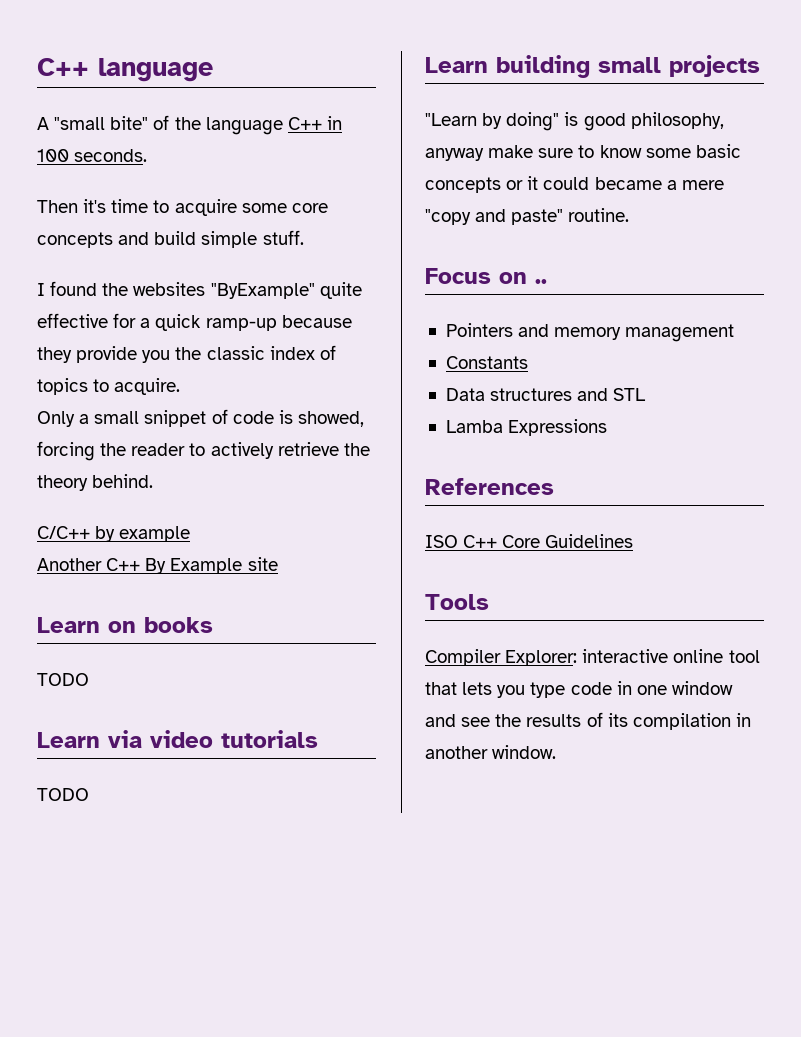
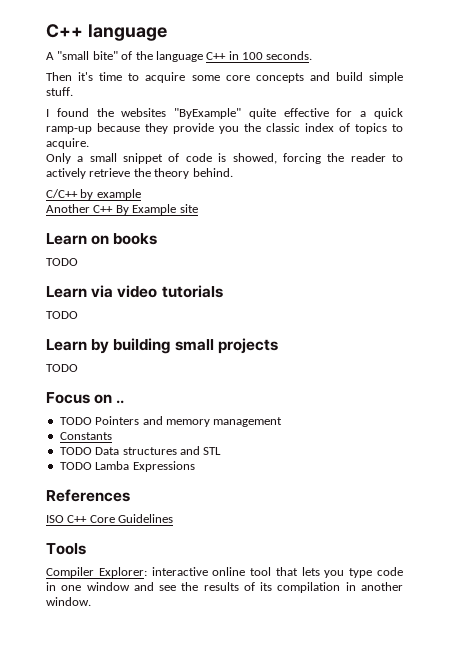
(488, 65) none -> [91,339,110,354] by
[425,112,724,131] [425,144,741,161] [425,176,724,193] [425,208,630,225] "Learn by doing" is good philosophy, anyway make sure to know some basic concepts or it could became a mere "copy and paste" routine. -> [46,364,78,372] TODO
(547, 281) none -> [59,417,92,425] TODO
(528, 362) none -> [59,447,92,455] TODO
(647, 394) none -> [59,462,92,470] TODO

